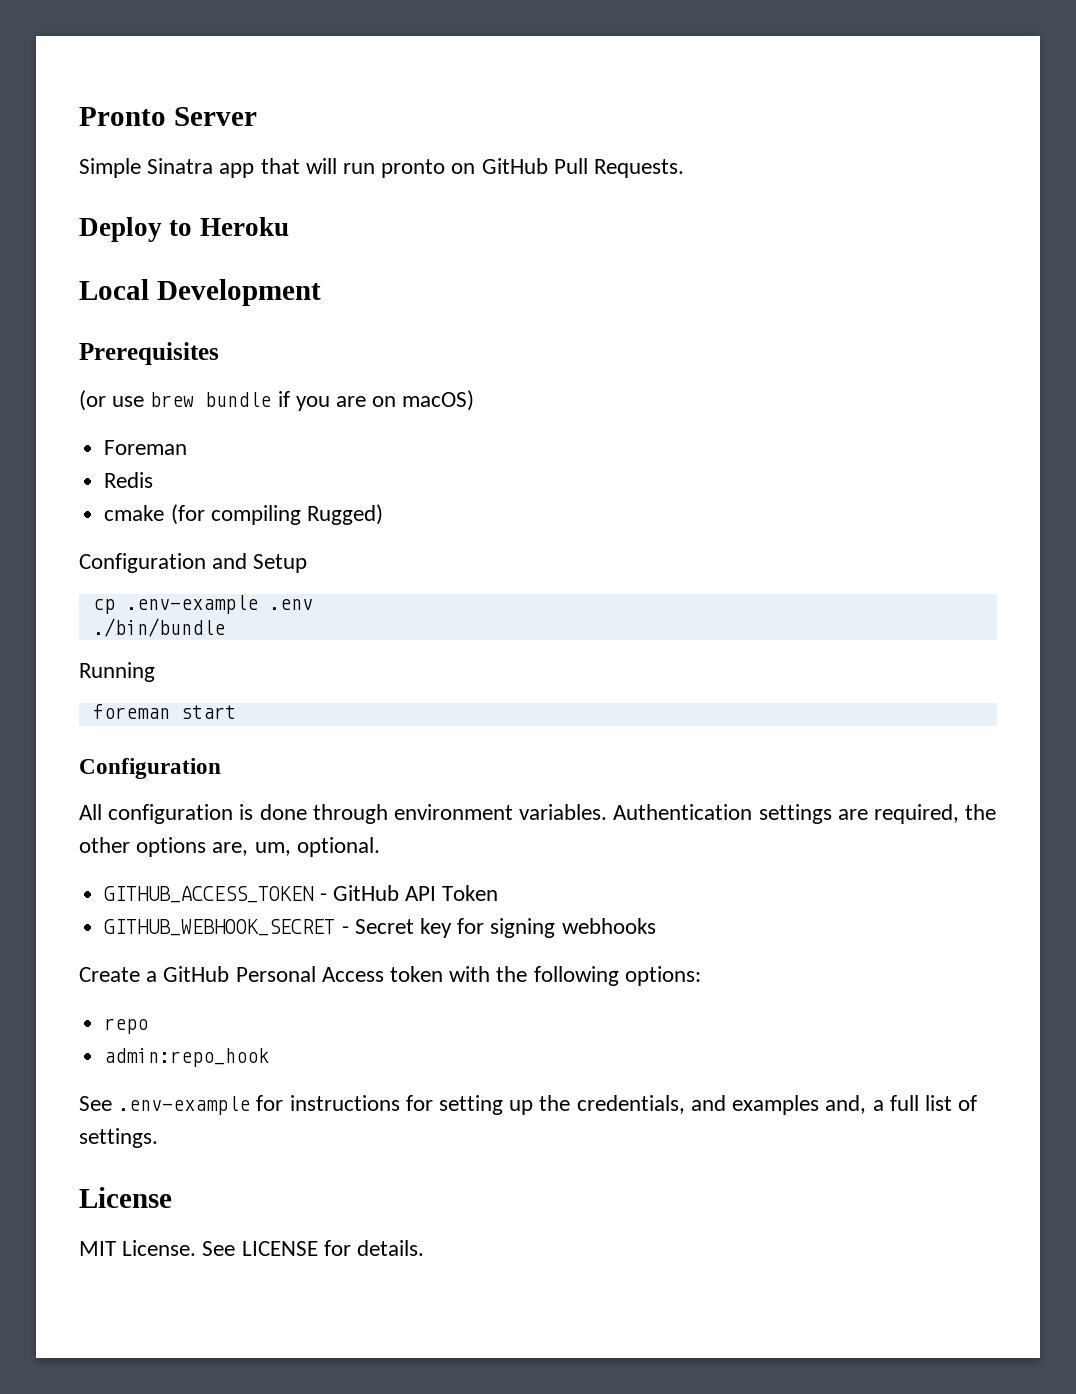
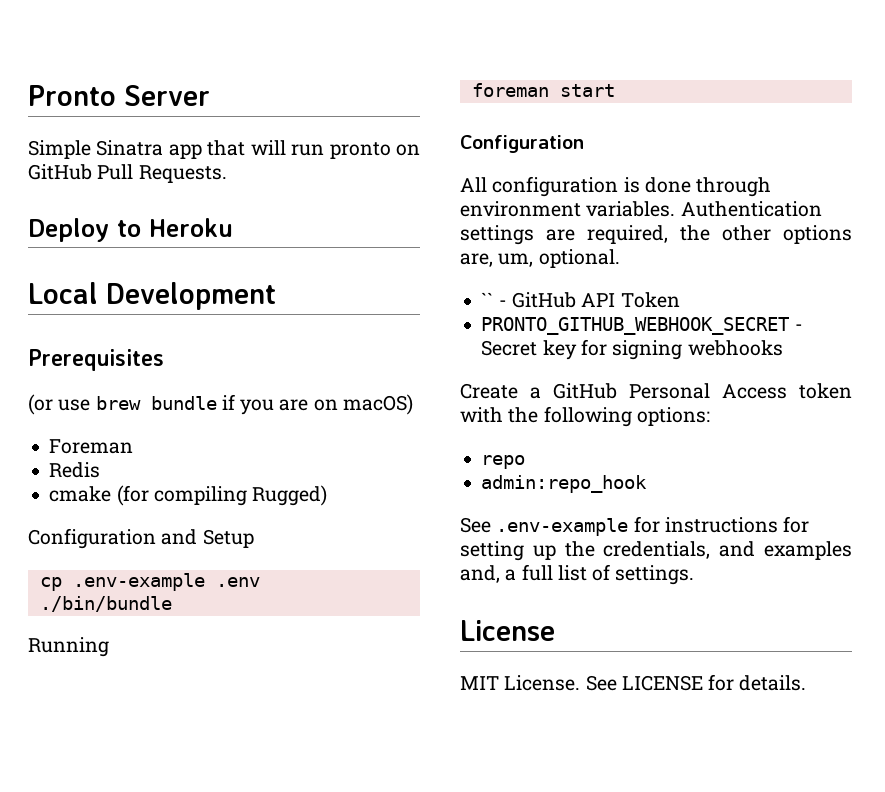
[104,886,315,903] GITHUB_ACCESS_TOKEN -> [481,292,494,307] ``
[104,919,336,936] GITHUB_WEBHOOK_SECRET -> [481,317,790,335] PRONTO_GITHUB_WEBHOOK_SECRET

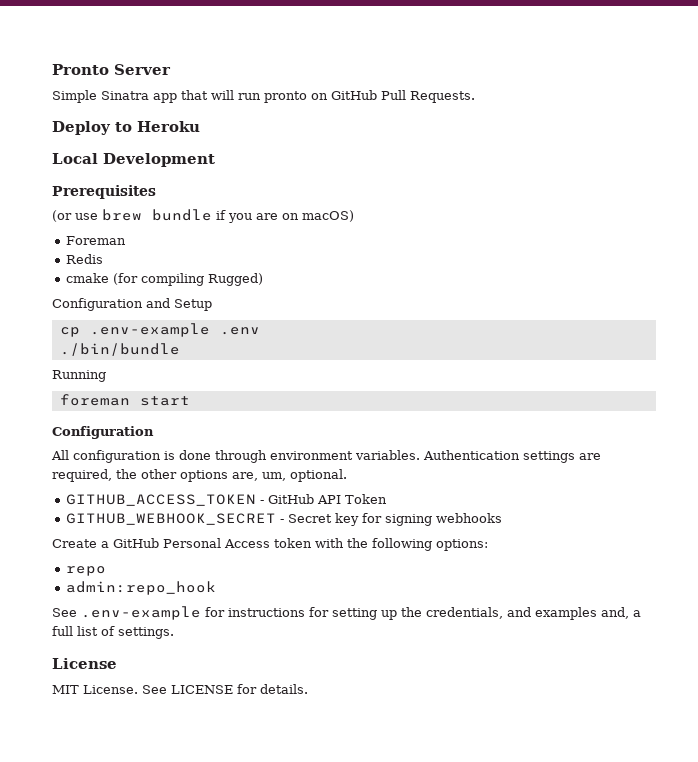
[481,292,494,307] `` -> [66,494,257,506] GITHUB_ACCESS_TOKEN
[481,317,790,335] PRONTO_GITHUB_WEBHOOK_SECRET -> [66,513,277,525] GITHUB_WEBHOOK_SECRET

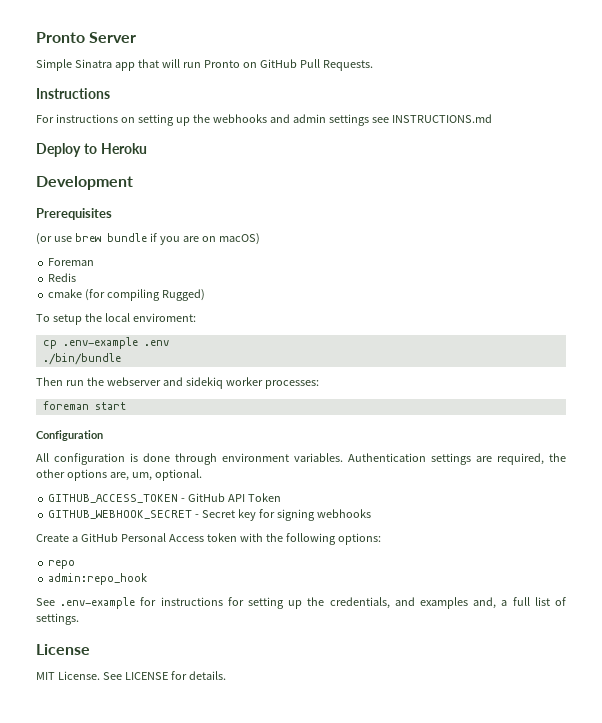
[264,91,307,103] pronto -> [203,60,240,68] Pronto
(475, 97) none -> [36,88,110,99] [36,114,492,126] // Instructions // For instructions on setting up the webhooks and admin settings see INSTRUCTIONS.md
[52,153,98,164] Local -> (147, 148) none
[52,298,212,311] Configuration and Setup -> [36,313,196,325] To setup the local enviroment:
[52,370,106,382] Running -> [36,377,319,389] Then run the webserver and sidekiq worker processes:

